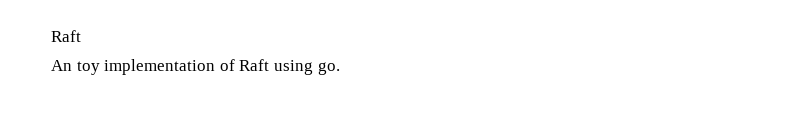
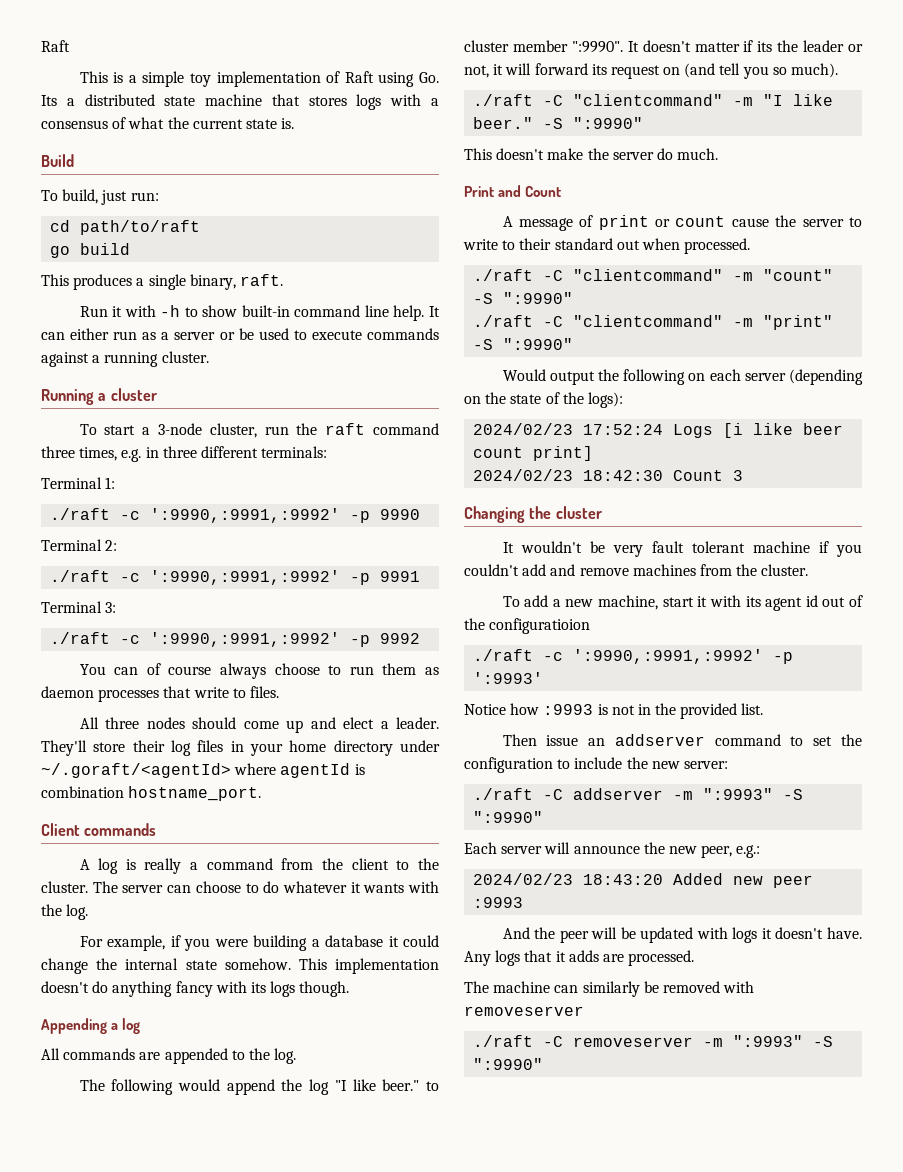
[51,60,72,71] An -> [79,71,185,87] This is a simple
[317,62,340,75] go. -> [419,72,440,83] [41,94,439,110] [41,117,295,129] [41,154,74,167] [41,189,159,205] [50,220,201,235] [50,243,131,258] [41,274,283,290] [79,305,440,321] [41,328,439,340] [41,351,209,367] [41,388,157,405] [79,423,439,438] [41,446,328,462] [41,477,116,489] [50,508,421,523] [41,539,118,551] [50,570,421,585] [41,601,117,613] [50,632,421,647] [79,663,439,679] [41,686,279,702] [79,717,439,733] [41,740,440,756] [41,763,365,778] [41,786,262,801] [41,823,157,836] [79,858,439,874] [41,881,439,893] [41,904,89,920] [79,935,439,951] [41,958,439,974] [41,981,350,997] [41,1018,141,1034] [41,1048,297,1064] [79,1079,439,1095] [464,40,863,53] [464,63,839,79] [473,94,834,106] [473,117,644,129] [464,148,719,160] [464,185,562,197] [502,215,862,231] [463,238,751,254] [473,269,834,281] [473,292,574,304] [473,315,834,330] [473,338,574,350] [502,369,863,385] [464,392,623,408] [473,423,844,438] [473,446,594,461] [473,469,744,481] [464,506,602,523] [502,541,862,557] [464,564,809,576] [502,595,863,611] [464,618,591,634] [473,649,794,664] [473,672,544,684] [464,703,764,719] [502,734,862,746] [464,757,728,773] [473,788,804,800] [473,811,544,823] [464,842,761,858] [473,873,814,888] [473,897,524,908] [502,927,862,943] [464,950,695,966] [464,981,755,997] [464,1006,584,1016] [473,1035,834,1047] [473,1058,544,1070] Go. Its a distributed state machine that stores logs with a consensus of what the current state is. // Build // To build, just run: // cd path/to/raft // go build // This produces a single binary, raft. // Run it with -h to show built-in command line help. It can either run as a server or be used to execute commands against a running cluster. // Running a cluster // To start a 3-node cluster, run the raft command three times, e.g. in three different terminals: // Terminal 1: // ./raft -c ':9990,:9991,:9992' -p 9990 // Terminal 2: // ./raft -c ':9990,:9991,:9992' -p 9991 // Terminal 3: // ./raft -c ':9990,:9991,:9992' -p 9992 // You can of course always choose to run them as daemon processes that write to files. // All three nodes should come up and elect a leader. They'll store their log files in your home directory under ~/.goraft/<agentId> where agentId is combination hostname_port. // Client commands // A log is really a command from the client to the cluster. The server can choose to do whatever it wants with the log. // For example, if you were building a database it could change the internal state somehow. This implementation doesn't do anything fancy with its logs though. // Appending a log // All commands are appended to the log. // The following would append the log "I like beer." to cluster member ":9990". It doesn't matter if its the leader or not, it will forward its request on (and tell you so much). // ./raft -C "clientcommand" -m "I like beer." -S ":9990" // This doesn't make the server do much. // Print and Count // A message of print or count cause the server to write to their standard out when processed. // ./raft -C "clientcommand" -m "count" -S ":9990" // ./raft -C "clientcommand" -m "print" -S ":9990" // Would output the following on each server (depending on the state of the logs): // 2024/02/23 17:52:24 Logs [i like beer count print] // 2024/02/23 18:42:30 Count 3 // Changing the cluster // It wouldn't be very fault tolerant machine if you couldn't add and remove machines from the cluster. // To add a new machine, start it with its agent id out of the configuratioion // ./raft -c ':9990,:9991,:9992' -p ':9993' // Notice how :9993 is not in the provided list. // Then issue an addserver command to set the configuration to include the new server: // ./raft -C addserver -m ":9993" -S ":9990" // Each server will announce the new peer, e.g.: // 2024/02/23 18:43:20 Added new peer :9993 // And the peer will be updated with logs it doesn't have. Any logs that it adds are processed. // The machine can similarly be removed with removeserver // ./raft -C removeserver -m ":9993" -S ":9990"

